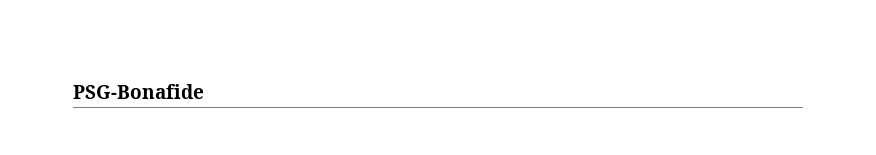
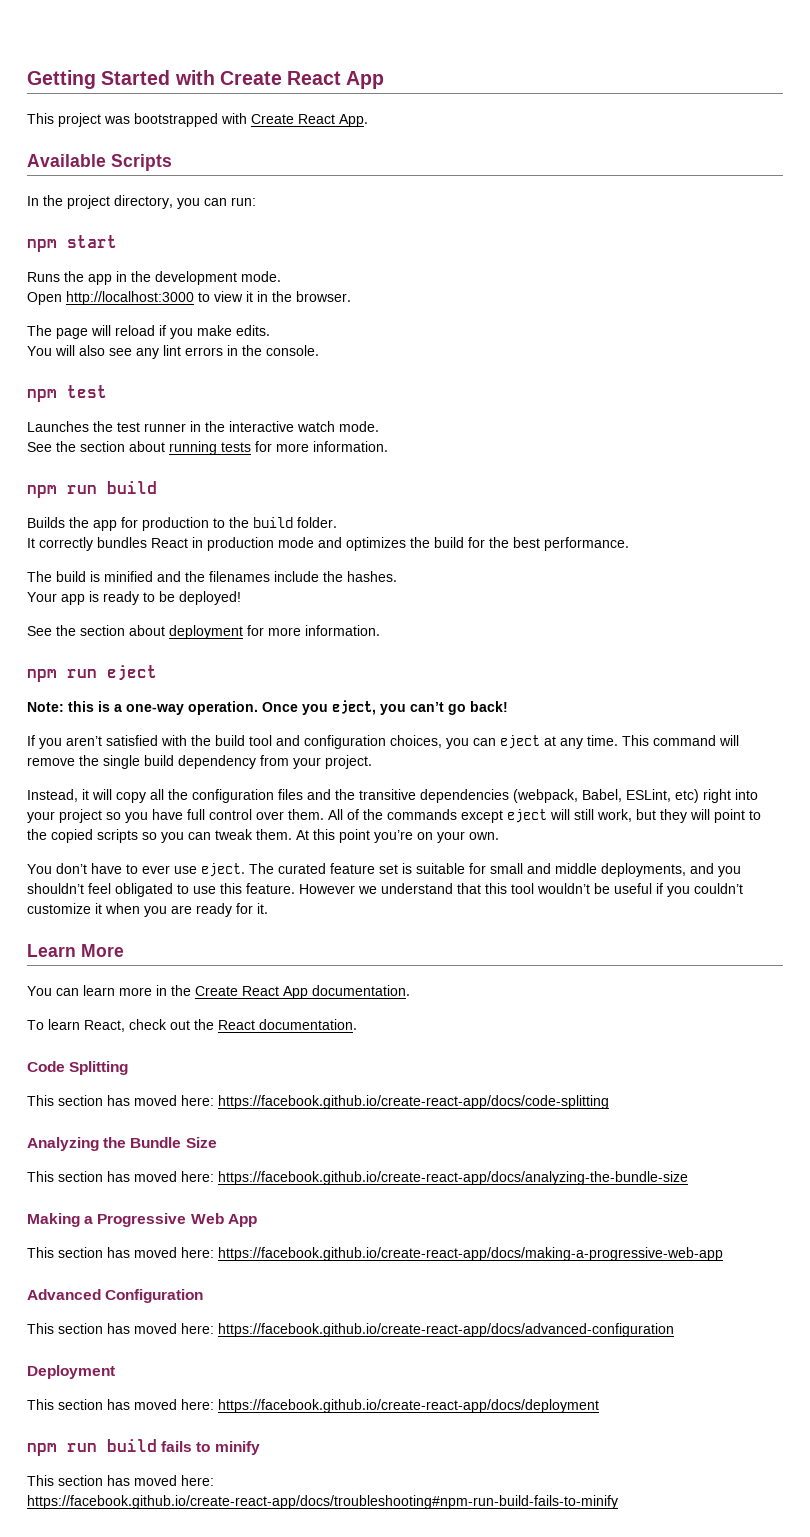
[73,84,204,99] PSG-Bonafide -> [27,70,385,89] [27,113,368,127] [27,154,172,171] [27,195,256,209] [27,235,117,252] [27,271,281,285] [27,291,351,305] [27,325,270,339] [27,345,319,359] [27,385,107,402] [27,421,379,432] [27,441,388,455] [27,481,157,498] [27,517,337,531] [27,537,629,551] [27,571,397,582] [27,591,241,605] [27,625,380,639] [27,665,157,682] [27,700,508,715] [27,735,739,749] [27,755,372,769] [27,789,758,803] [27,809,761,823] [27,829,499,843] [27,863,741,877] [27,883,743,897] [27,903,268,917] [27,944,124,957] [27,985,410,999] [27,1019,357,1032] [27,1061,129,1075] [27,1095,609,1109] [27,1137,217,1151] [27,1171,688,1185] [27,1213,257,1227] [27,1247,723,1261] [27,1289,204,1303] [27,1323,674,1337] [27,1365,115,1379] [27,1399,599,1413] [27,1439,260,1456] [27,1475,214,1486] [27,1495,618,1509] Getting Started with Create React App // This project was bootstrapped with Create React App. // Available Scripts // In the project directory, you can run: // npm start // Runs the app in the development mode. // Open http://localhost:3000 to view it in the browser. // The page will reload if you make edits. // You will also see any lint errors in the console. // npm test // Launches the test runner in the interactive watch mode. // See the section about running tests for more information. // npm run build // Builds the app for production to the build folder. // It correctly bundles React in production mode and optimizes the build for the best performance. // The build is minified and the filenames include the hashes. // Your app is ready to be deployed! // See the section about deployment for more information. // npm run eject // Note: this is a one-way operation. Once you eject, you can’t go back! // If you aren’t satisfied with the build tool and configuration choices, you can eject at any time. This command will remove the single build dependency from your project. // Instead, it will copy all the configuration files and the transitive dependencies (webpack, Babel, ESLint, etc) right into your project so you have full control over them. All of the commands except eject will still work, but they will point to the copied scripts so you can tweak them. At this point you’re on your own. // You don’t have to ever use eject. The curated feature set is suitable for small and middle deployments, and you shouldn’t feel obligated to use this feature. However we understand that this tool wouldn’t be useful if you couldn’t customize it when you are ready for it. // Learn More // You can learn more in the Create React App documentation. // To learn React, check out the React documentation. // Code Splitting // This section has moved here: https://facebook.github.io/create-react-app/docs/code-splitting // Analyzing the Bundle Size // This section has moved here: https://facebook.github.io/create-react-app/docs/analyzing-the-bundle-size // Making a Progressive Web App // This section has moved here: https://facebook.github.io/create-react-app/docs/making-a-progressive-web-app // Advanced Configuration // This section has moved here: https://facebook.github.io/create-react-app/docs/advanced-configuration // Deployment // This section has moved here: https://facebook.github.io/create-react-app/docs/deployment // npm run build fails to minify // This section has moved here: https://facebook.github.io/create-react-app/docs/troubleshooting#npm-run-build-fails-to-minify

